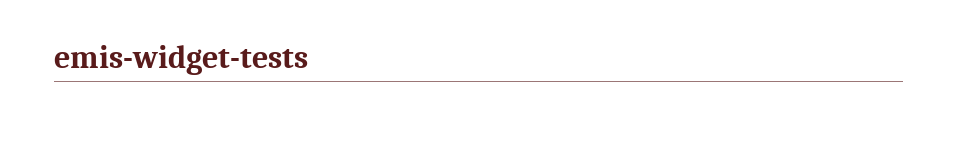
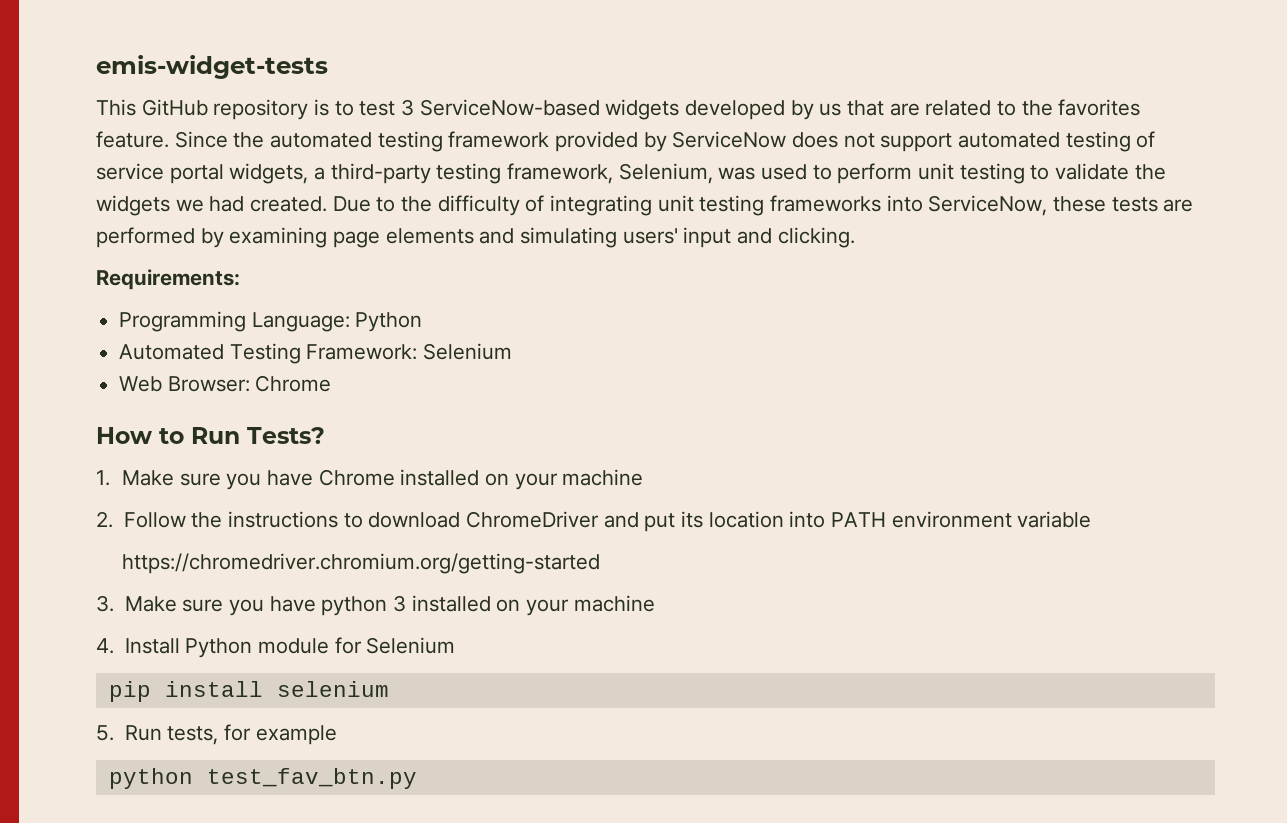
(308, 60) none -> [96,99,1141,120] [96,131,1156,152] [96,163,1166,184] [96,195,1194,216] [96,227,855,248] [96,269,240,290] [119,311,423,332] [119,343,513,364] [119,375,332,392] [96,427,325,444] [96,469,644,490] [96,511,1092,532] [122,553,601,574] [96,595,655,616] [96,637,456,658] [108,681,389,702] [96,724,337,745] [108,768,417,789] // This GitHub repository is to test 3 ServiceNow-based widgets developed by us that are related to the favorites feature. Since the automated testing framework provided by ServiceNow does not support automated testing of service portal widgets, a third-party testing framework, Selenium, was used to perform unit testing to validate the widgets we had created. Due to the difficulty of integrating unit testing frameworks into ServiceNow, these tests are performed by examining page elements and simulating users' input and clicking. // Requirements: // Programming Language: Python // Automated Testing Framework: Selenium // Web Browser: Chrome // How to Run Tests? // 1. Make sure you have Chrome installed on your machine // 2. Follow the instructions to download ChromeDriver and put its location into PATH environment variable // https://chromedriver.chromium.org/getting-started // 3. Make sure you have python 3 installed on your machine // 4. Install Python module for Selenium // pip install selenium // 5. Run tests, for example // python test_fav_btn.py

